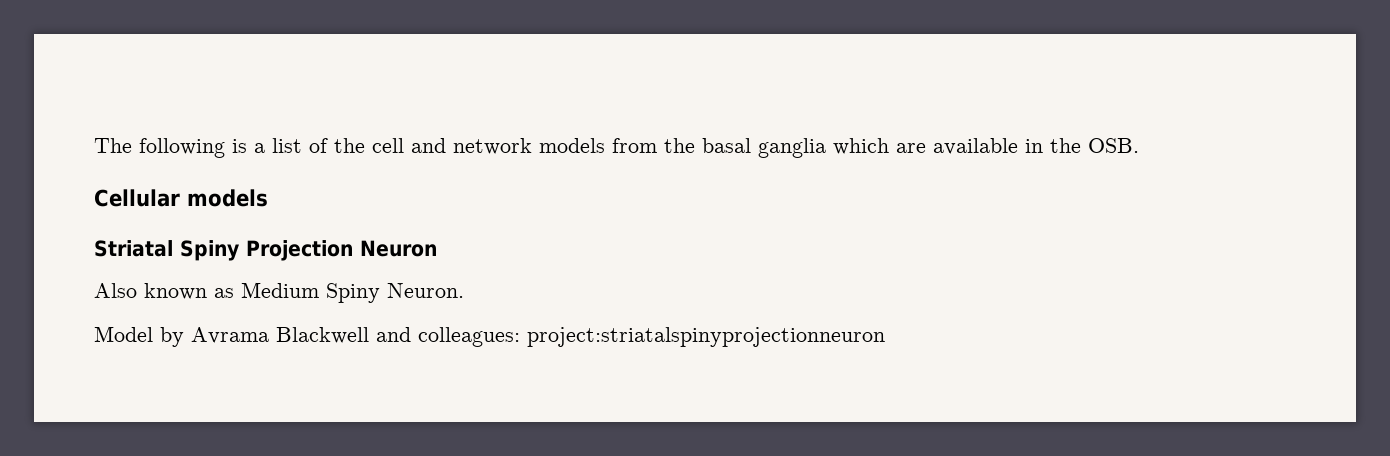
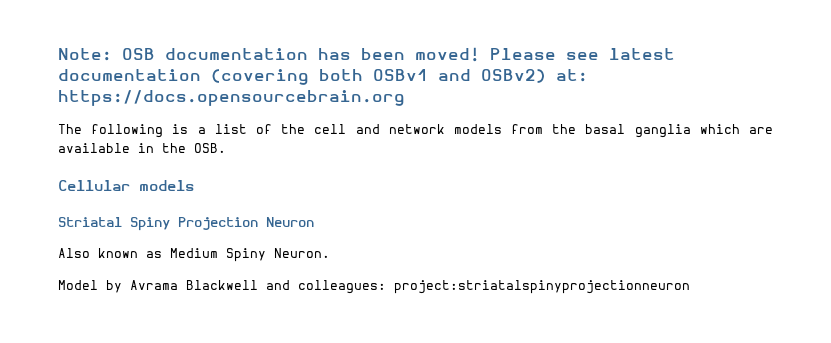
(94, 145) none -> [58,47,675,62] [58,69,588,85] [58,90,405,106] Note: OSB documentation has been moved! Please see latest documentation (covering both OSBv1 and OSBv2) at: https://docs.opensourcebrain.org //

